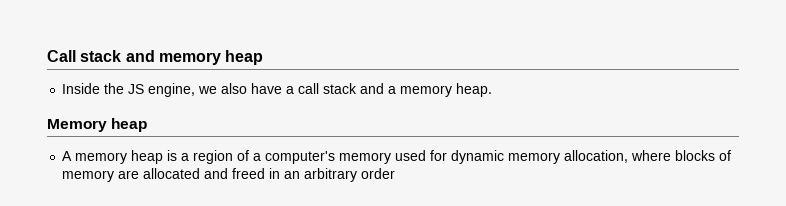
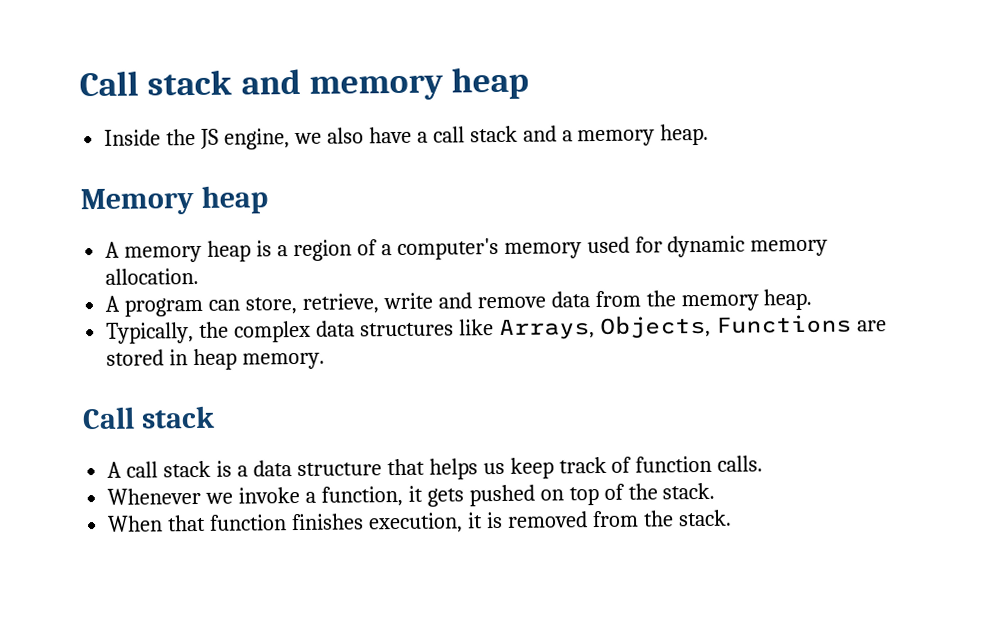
[564,150,732,163] [62,168,396,182] allocation, where blocks of memory are allocated and freed in an arbitrary order -> [105,267,200,285] [105,288,813,317] [106,314,887,344] [106,348,326,371] [82,405,215,430] [107,455,764,480] [107,482,716,507] [107,509,732,534] allocation. // A program can store, retrieve, write and remove data from the memory heap. // Typically, the complex data structures like Arrays, Objects, Functions are stored in heap memory. // Call stack // A call stack is a data structure that helps us keep track of function calls. // Whenever we invoke a function, it gets pushed on top of the stack. // When that function finishes execution, it is removed from the stack.

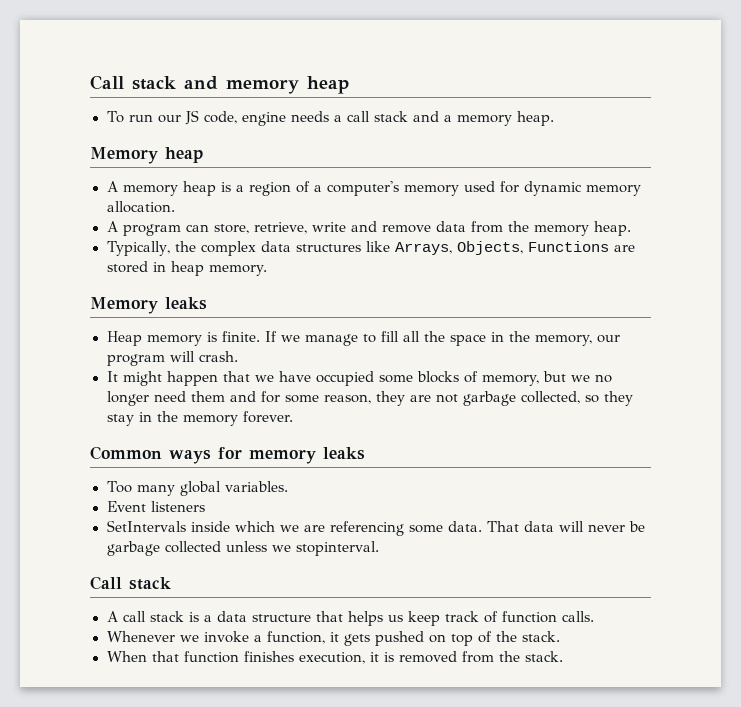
[104,126,412,150] Inside the JS engine, we also have -> [106,110,330,126] To run our JS code, engine needs
(326, 361) none -> [90,297,207,314] [106,331,621,346] [106,351,238,366] [106,371,613,386] [106,391,633,406] [106,411,294,426] [90,446,365,464] [106,481,289,496] [106,501,205,512] [106,520,645,536] [106,541,379,556] // Memory leaks // Heap memory is finite. If we manage to fill all the space in the memory, our program will crash. // It might happen that we have occupied some blocks of memory, but we no longer need them and for some reason, they are not garbage collected, so they stay in the memory forever. // Common ways for memory leaks // Too many global variables. // Event listeners // SetIntervals inside which we are referencing some data. That data will never be garbage collected unless we stopinterval.

